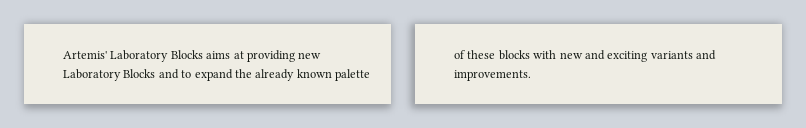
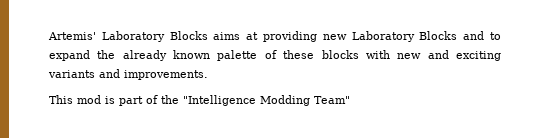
(531, 75) none -> [49,95,350,106] // This mod is part of the "Intelligence Modding Team"

